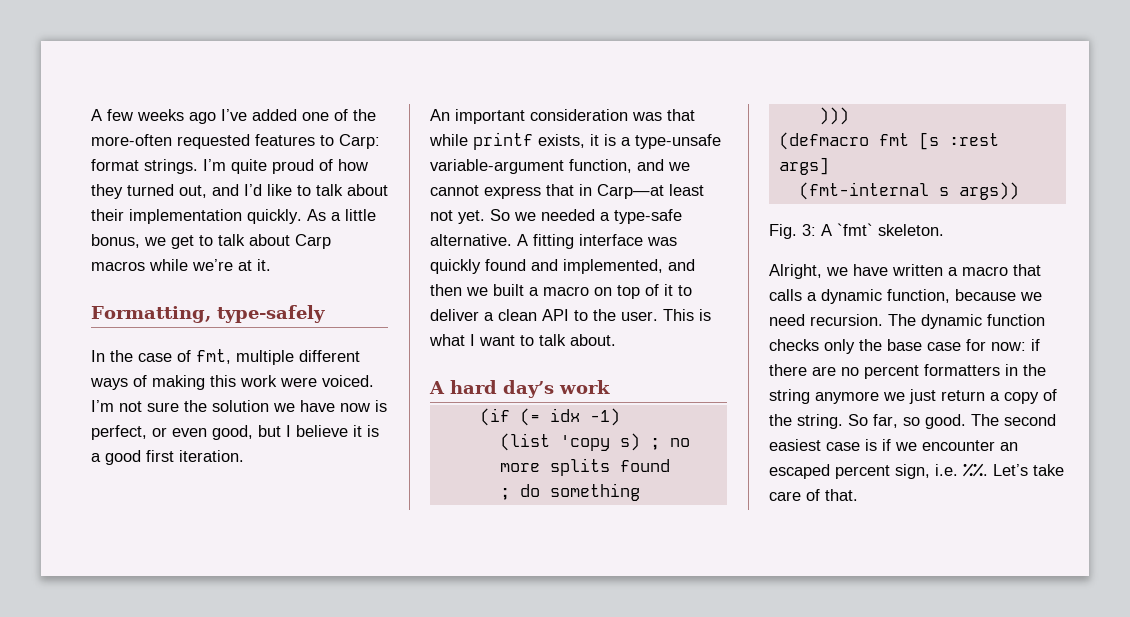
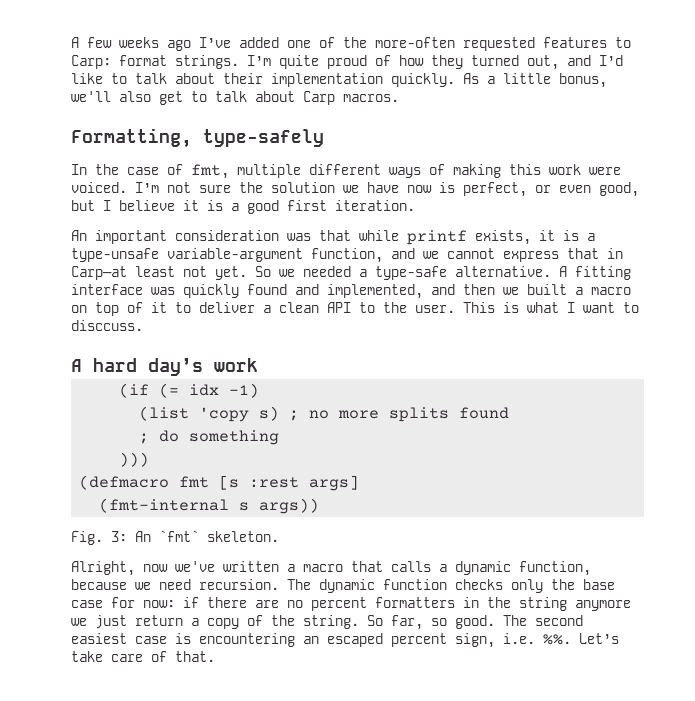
[144,237,166,246] we -> [71,91,151,102] we'll also
[91,259,271,271] macros while we’re at it. -> [343,94,399,102] macros.
[539,334,616,346] talk about. -> [71,320,143,331] disccuss.
[821,224,832,236] A -> [135,531,151,542] An
[826,264,888,276] we have -> [143,561,215,572] now we've
[882,439,995,451] if we encounter -> [199,633,295,647] encountering

